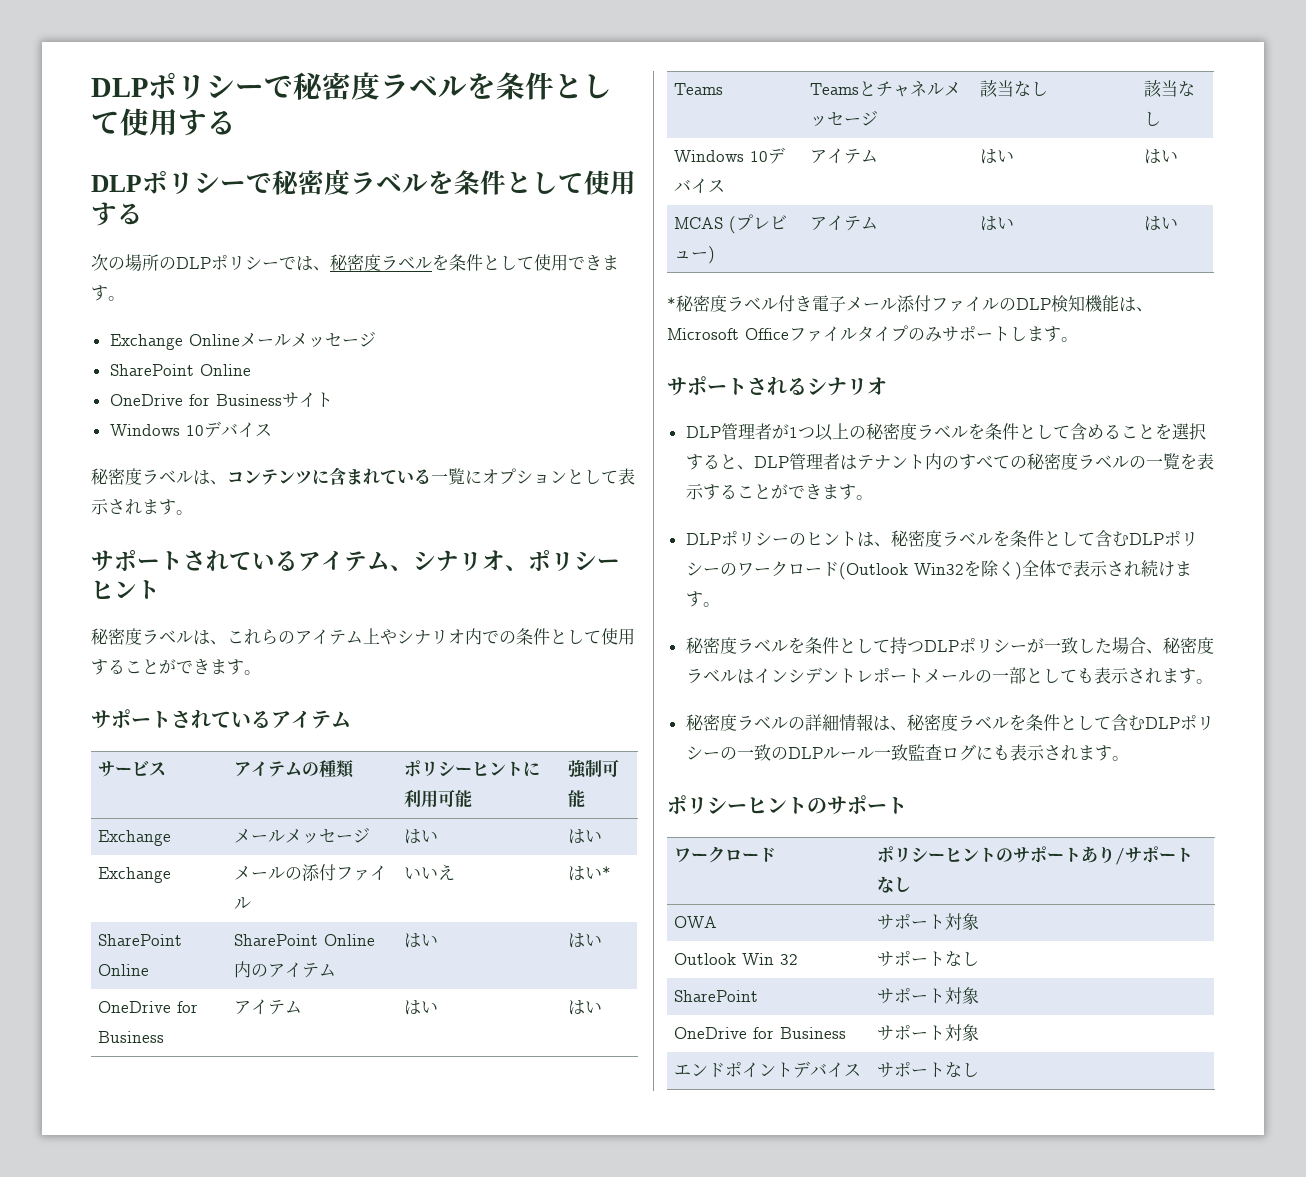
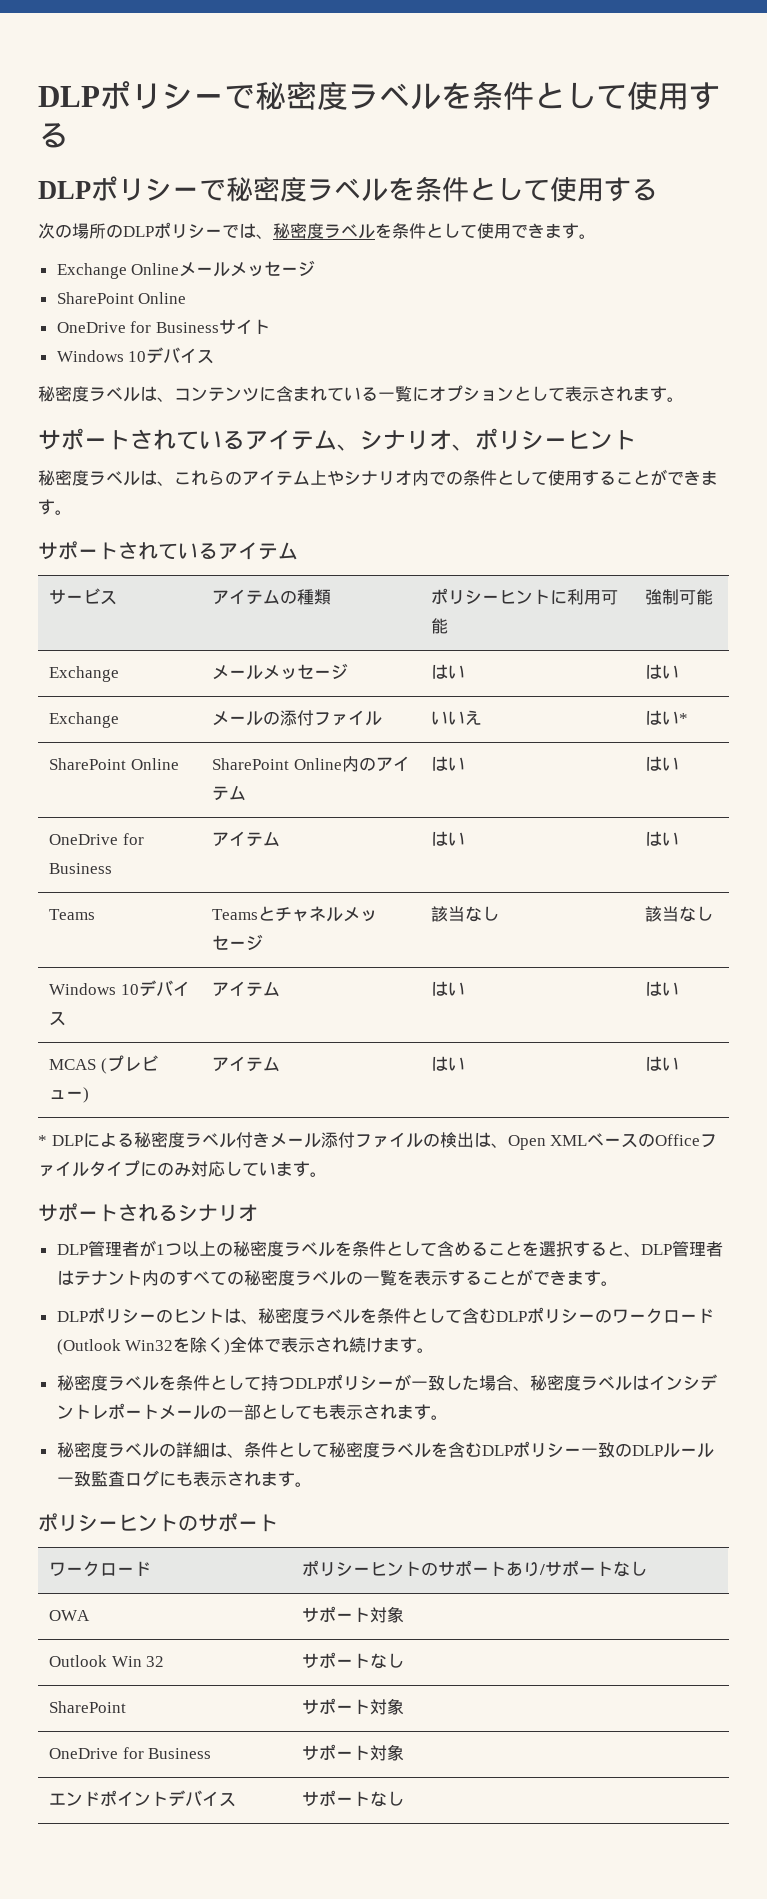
(676, 303) none -> [51,1133,134,1148] DLPによる
[812,295,846,312] 電子 -> (270, 1139) none
[1016,295,1153,312] [667,328,739,340] DLP検知機能は、Microsoft -> [439,1132,656,1150] 検出は、Open XMLベースの
[908,326,1027,342] のみサポートし -> [140,1161,276,1177] にのみ対応してい
[838,714,1214,731] [685,746,737,760] 情報は、秘密度ラベルを条件として含むDLPポリシーの -> [209,1441,581,1458] は、条件として秘密度ラベルを含むDLPポリシー

